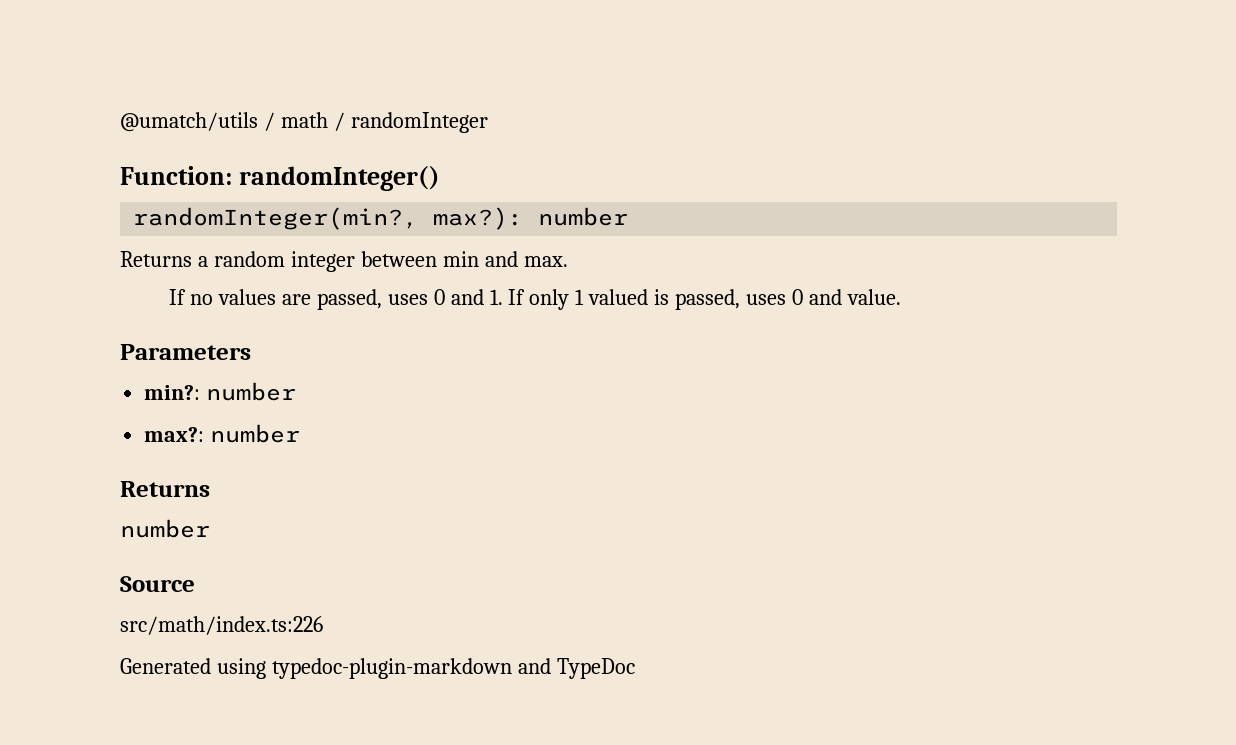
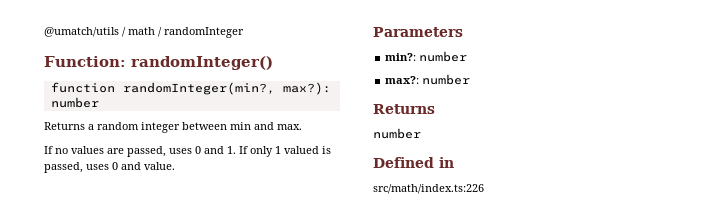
(440, 178) none -> [50,82,115,93] function
[120,576,195,592] Source -> [373,157,454,168] Defined in
[120,658,635,679] // Generated using typedoc-plugin-markdown and TypeDoc -> (484, 189) none

